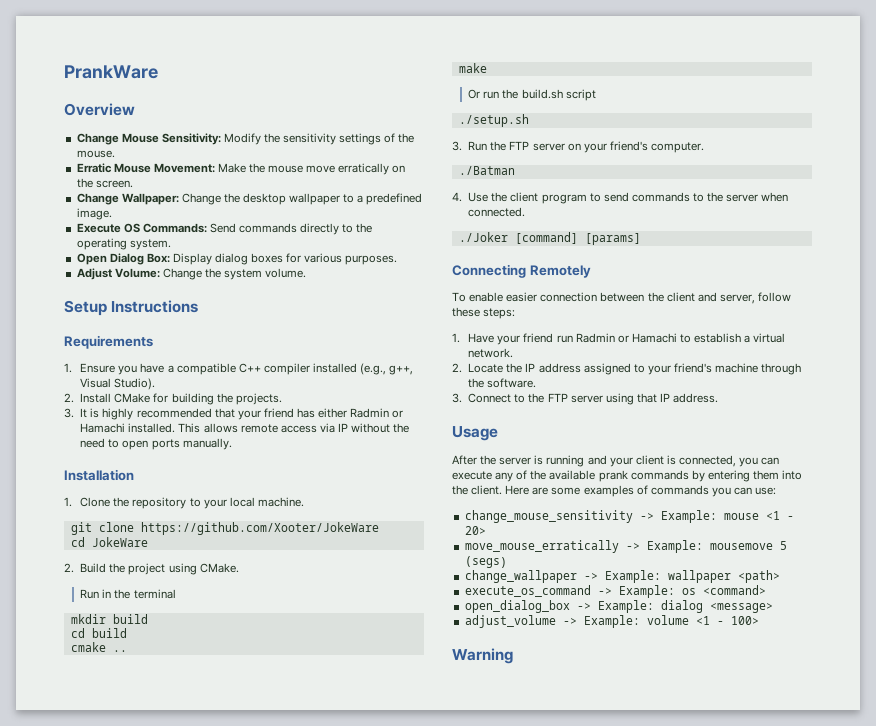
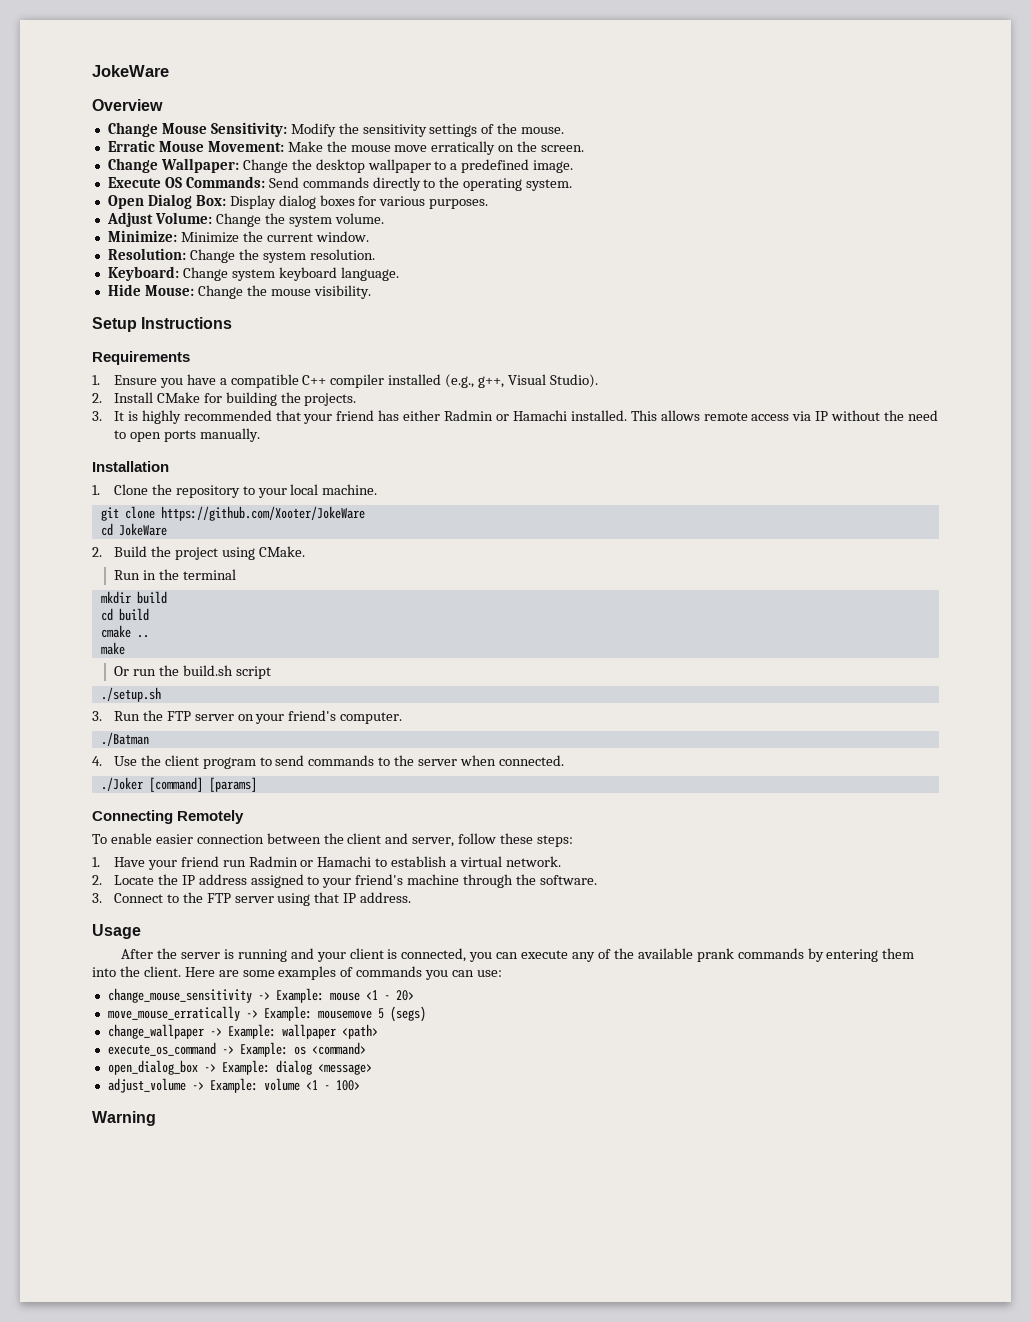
[64,65,158,79] PrankWare -> [92,65,169,77] JokeWare
(307, 273) none -> [107,230,369,243] [107,248,375,263] [107,266,399,281] [107,284,371,299] // Minimize: Minimize the current window. // Resolution: Change the system resolution. // Keyboard: Change system keyboard language. // Hide Mouse: Change the mouse visibility.

